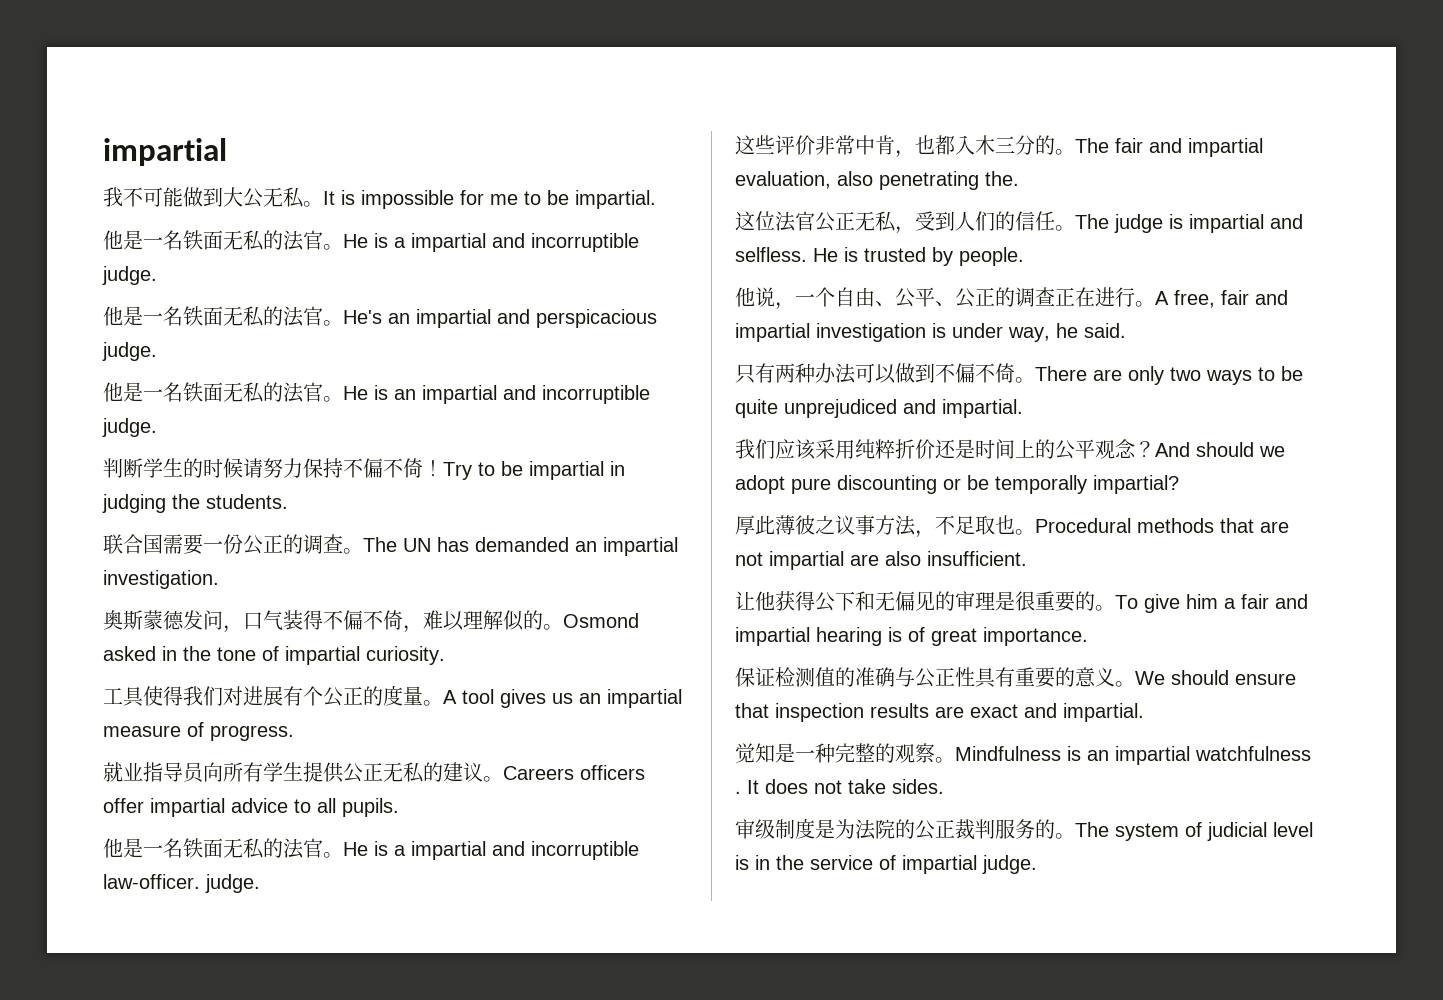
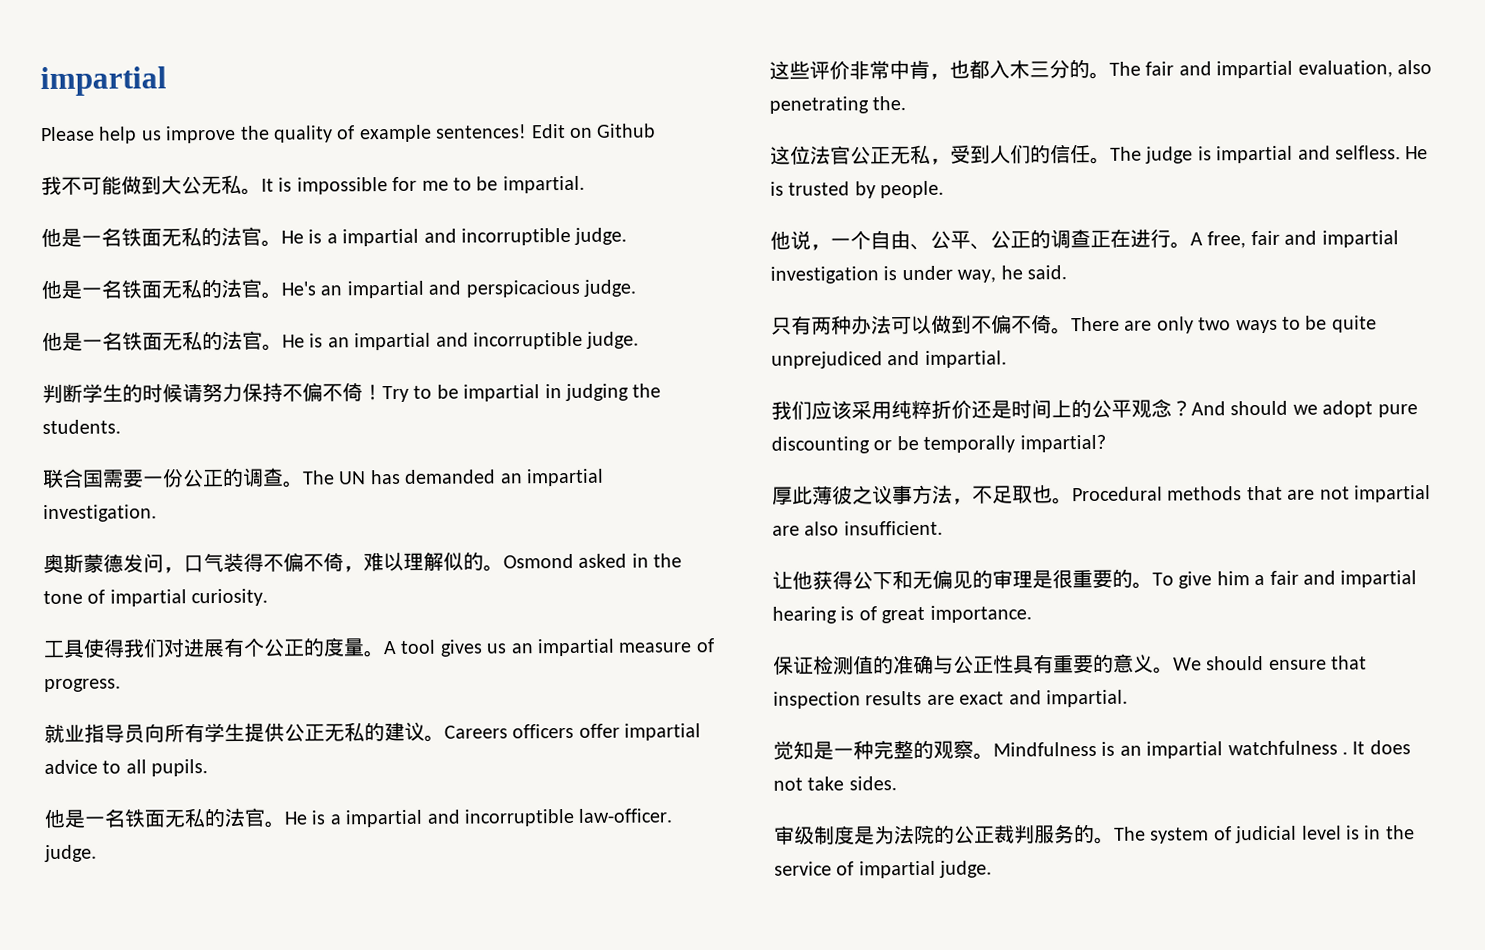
[103,138,227,166] impartial -> [40,66,167,97] [40,123,657,144] impartial // Please help us improve the quality of example sentences! Edit on Github

